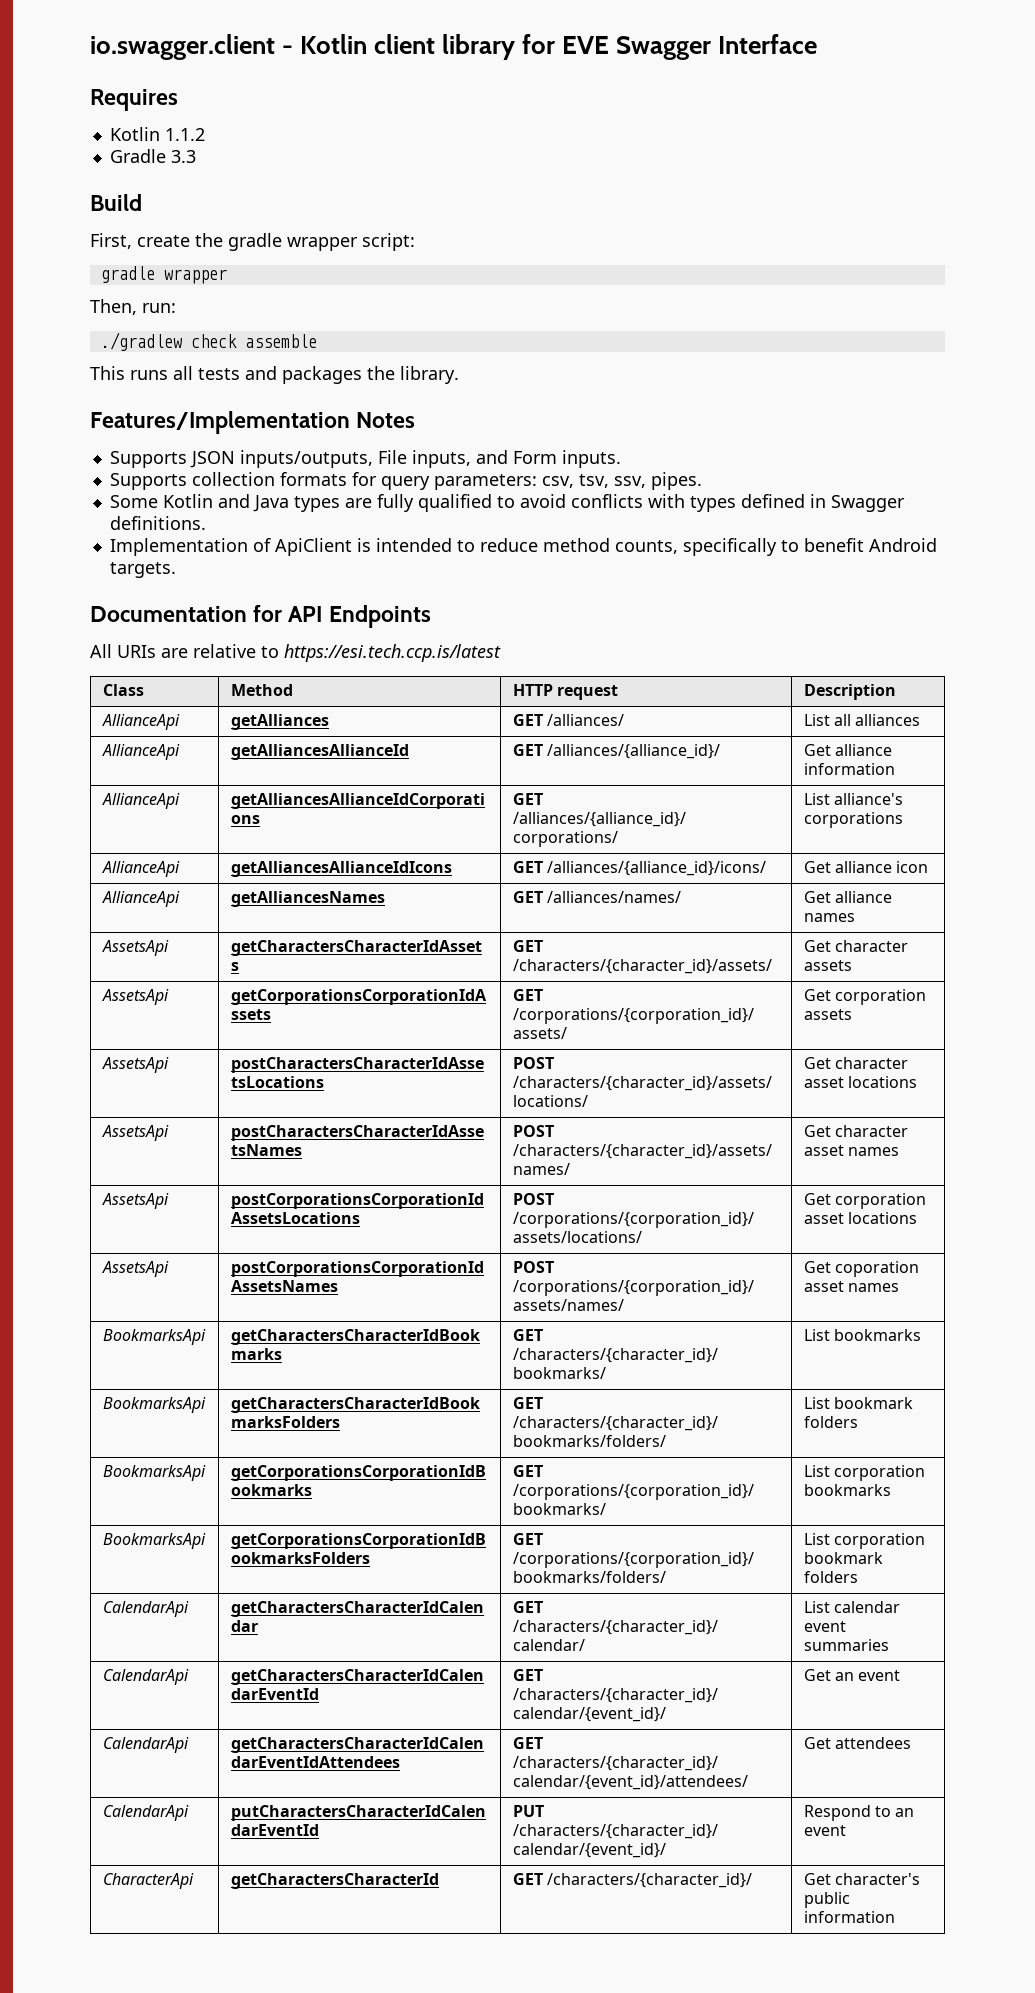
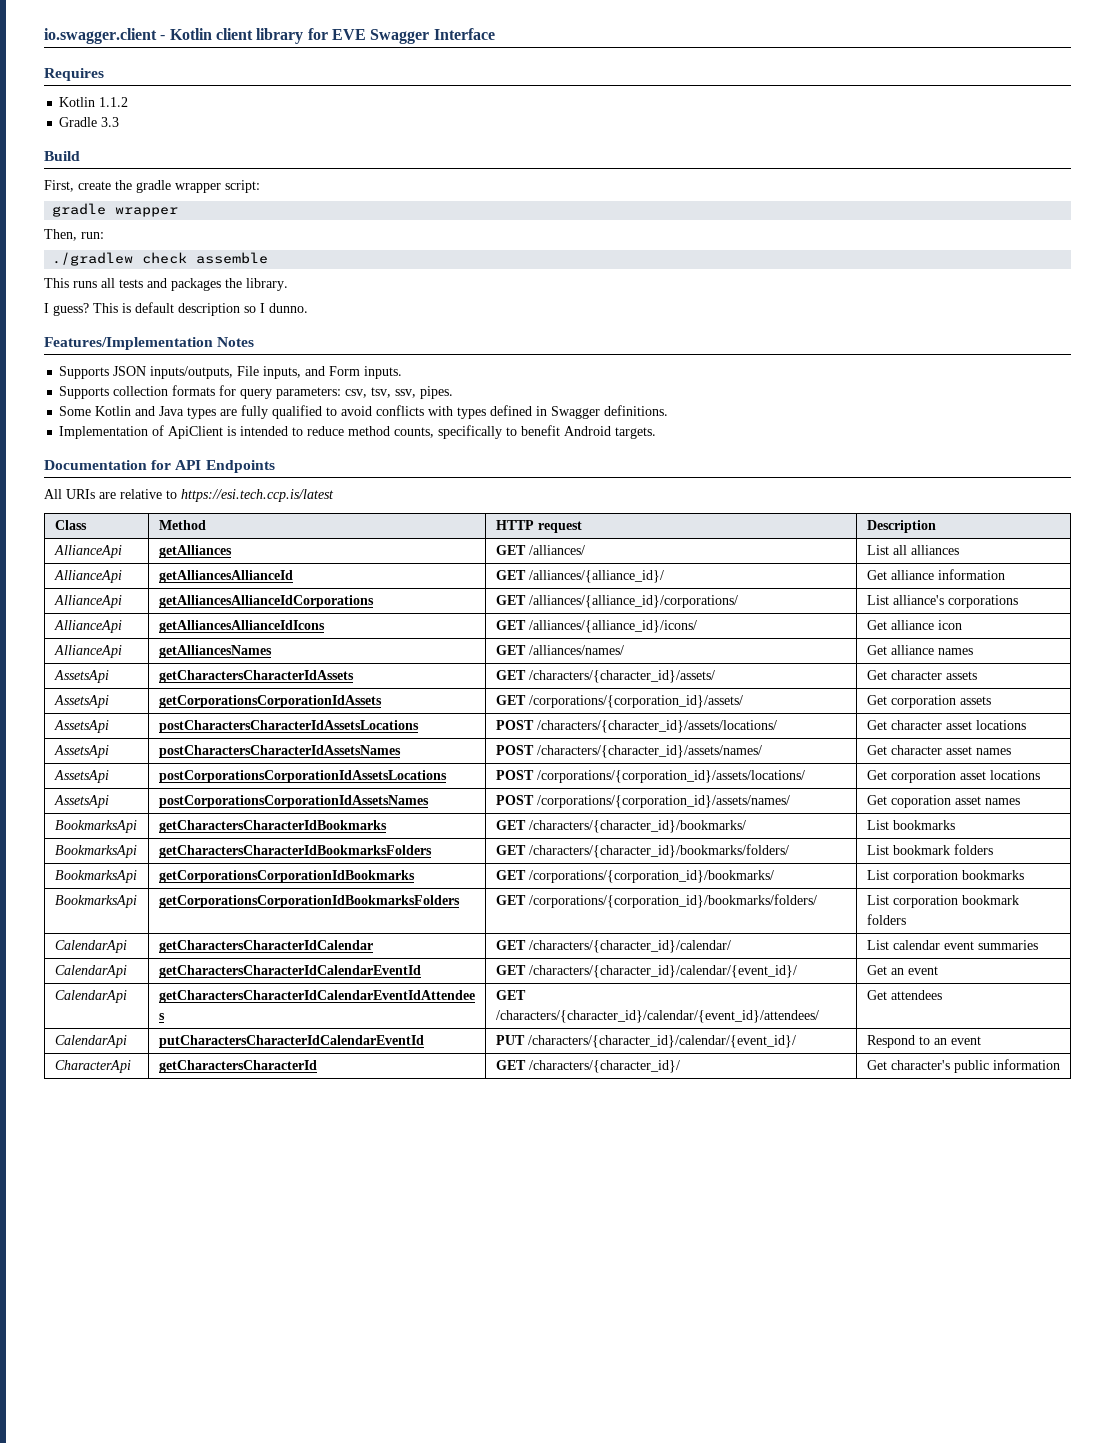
(459, 375) none -> [44,302,308,316] // I guess? This is default description so I dunno.

